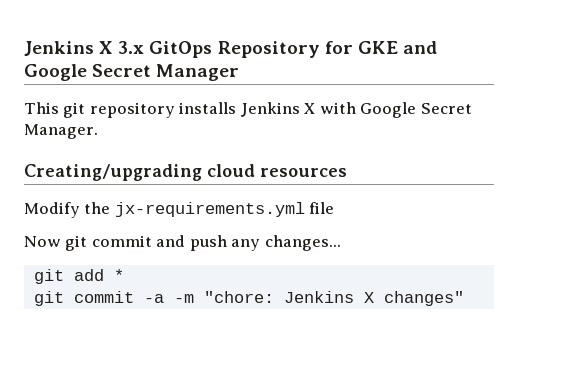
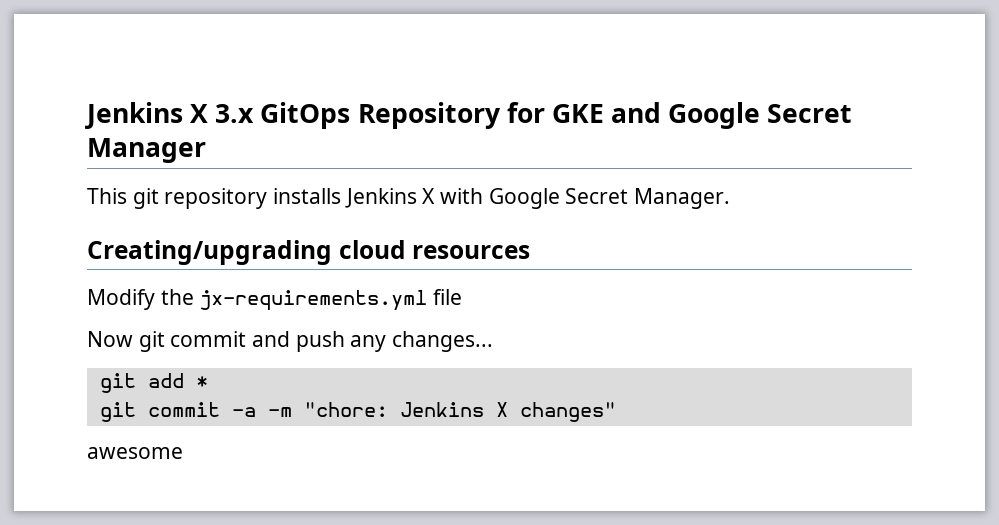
(464, 298) none -> [87,447,183,459] // awesome

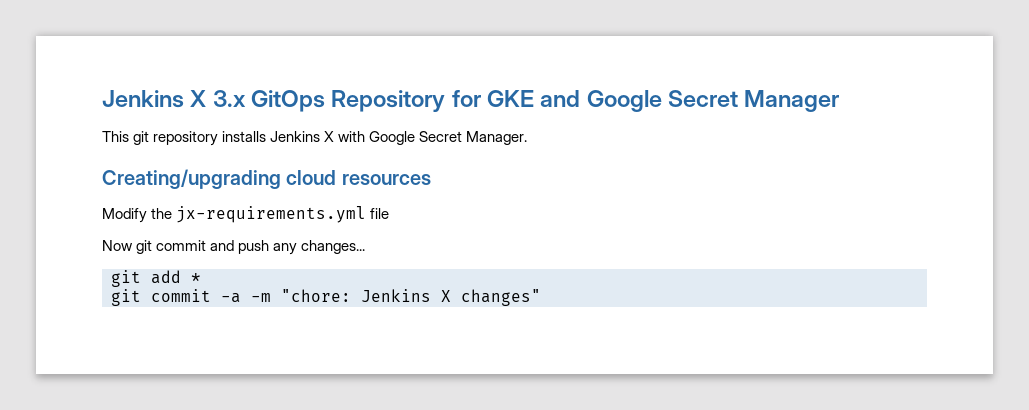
[87,447,183,459] // awesome -> (541, 297) none

